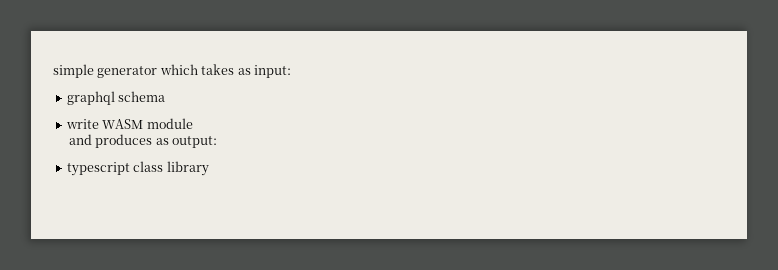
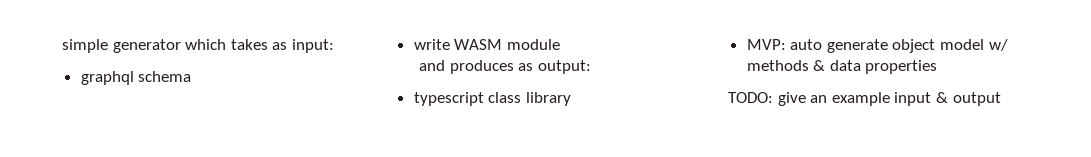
(209, 168) none -> [746,39,1008,53] [746,60,938,74] [728,92,1001,106] // MVP: auto generate object model w/ methods & data properties // TODO: give an example input & output

